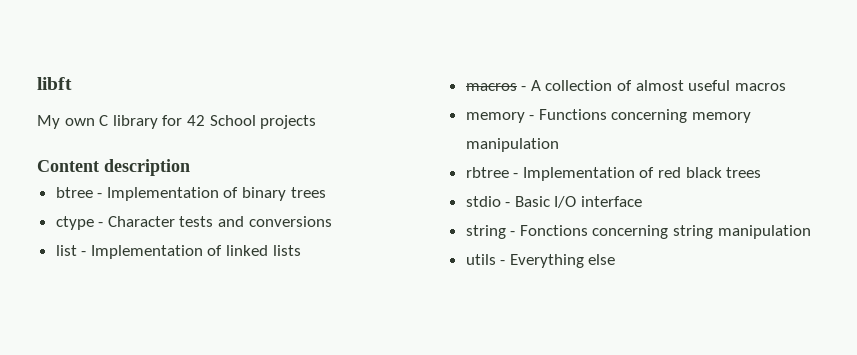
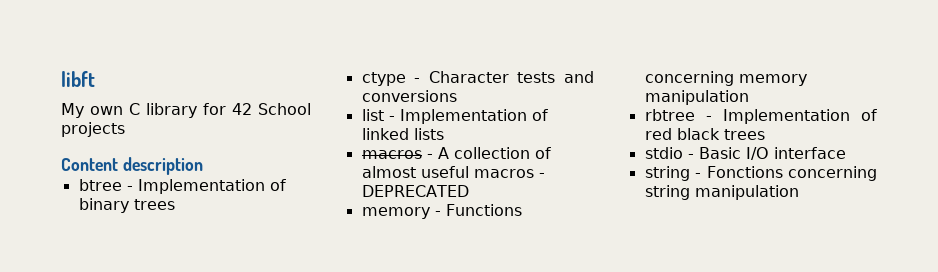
(786, 87) none -> [538,173,545,178] [361,185,469,197] - DEPRECATED
[465,254,616,268] // utils - Everything else -> (799, 192) none

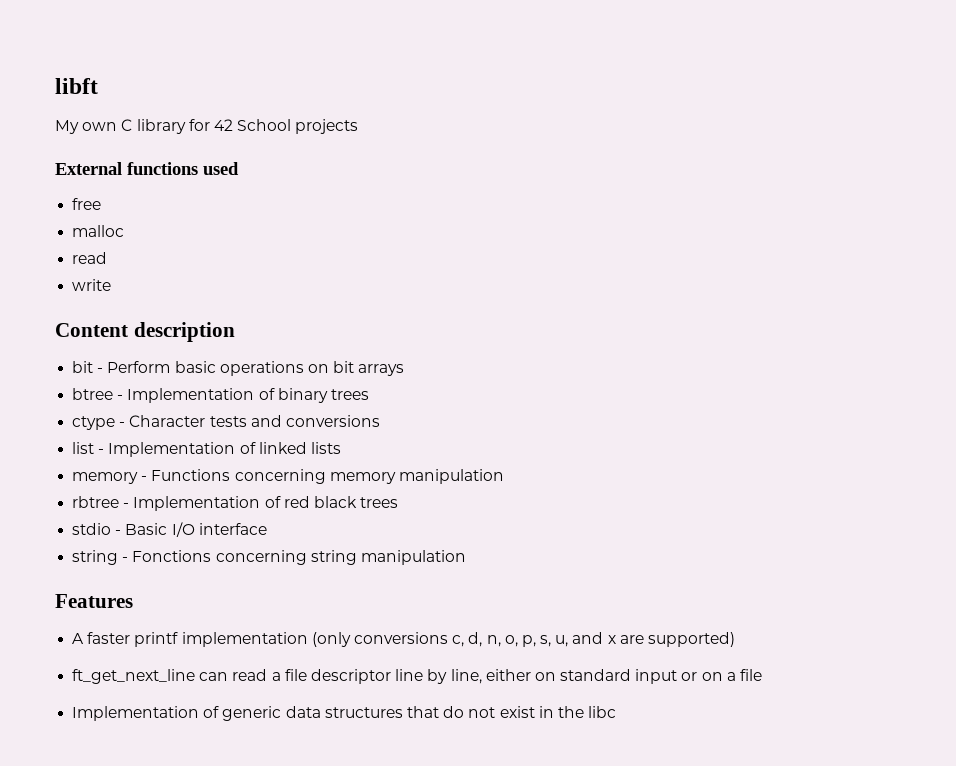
[61,157,203,175] Content description -> [55,162,239,175] [72,198,102,210] [72,225,125,237] [72,252,108,264] [72,279,112,291] [55,322,235,342] [72,361,405,376] External functions used // free // malloc // read // write // Content description // bit - Perform basic operations on bit arrays
[361,147,551,159] [361,166,545,178] [361,185,469,197] // macros - A collection of almost useful macros - DEPRECATED -> (341, 448) none
(799, 192) none -> [55,594,133,608] [72,632,736,647] [72,669,763,684] [72,706,617,721] // Features // A faster printf implementation (only conversions c, d, n, o, p, s, u, and x are supported) // ft_get_next_line can read a file descriptor line by line, either on standard input or on a file // Implementation of generic data structures that do not exist in the libc

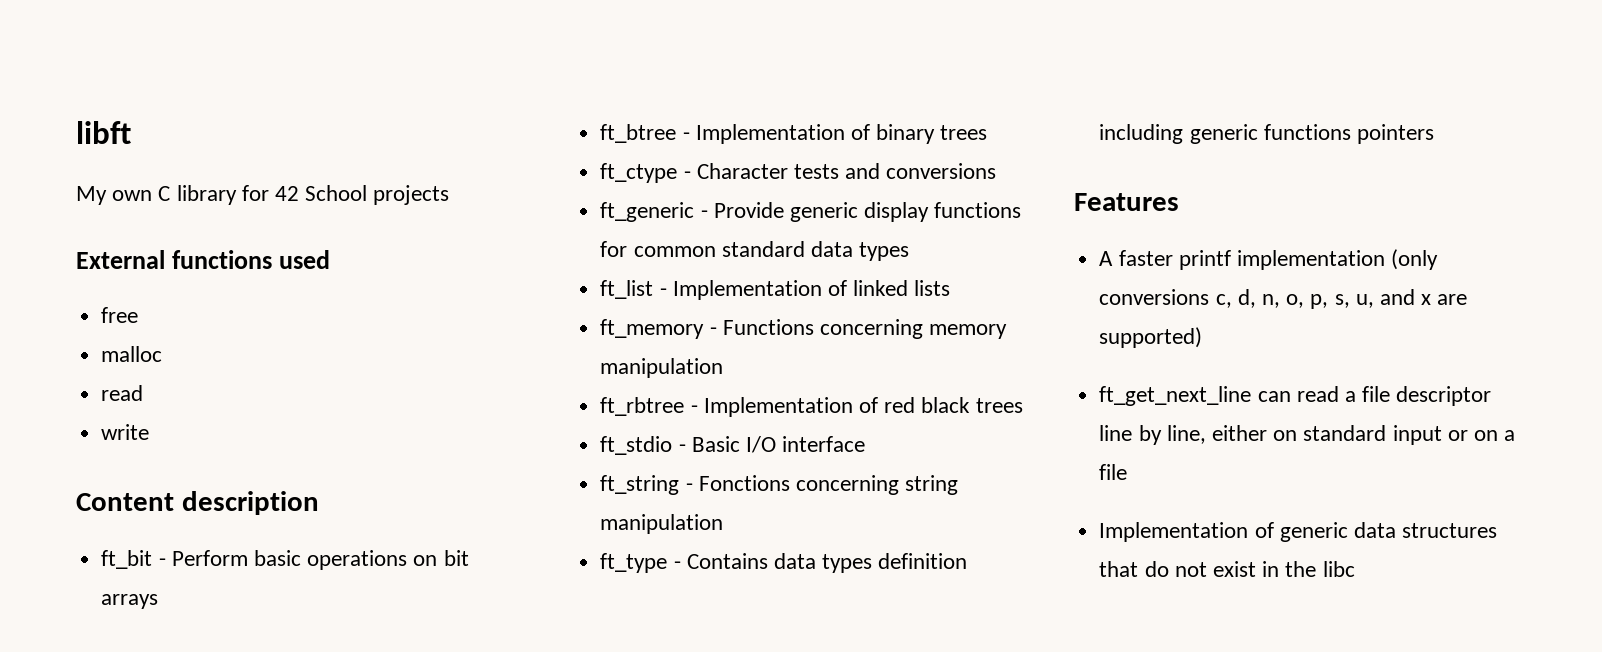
[72,361,94,373] bit -> [101,550,153,569] ft_bit
[72,388,114,400] btree -> [600,124,677,143] ft_btree
[72,416,116,430] ctype -> [600,163,678,183] ft_ctype
[72,442,95,454] list -> [600,202,1022,222] [600,241,910,261] [600,280,654,299] ft_generic - Provide generic display functions for common standard data types // ft_list
[72,472,139,484] memory -> [600,319,705,339] ft_memory
[72,496,120,508] rbtree -> [600,397,685,416] ft_rbtree
[72,523,112,535] stdio -> [600,436,673,455] ft_stdio
[72,550,119,565] string -> [600,475,680,495] ft_string
(466, 557) none -> [600,553,968,573] [1099,124,1434,144] // ft_type - Contains data types definition including generic functions pointers

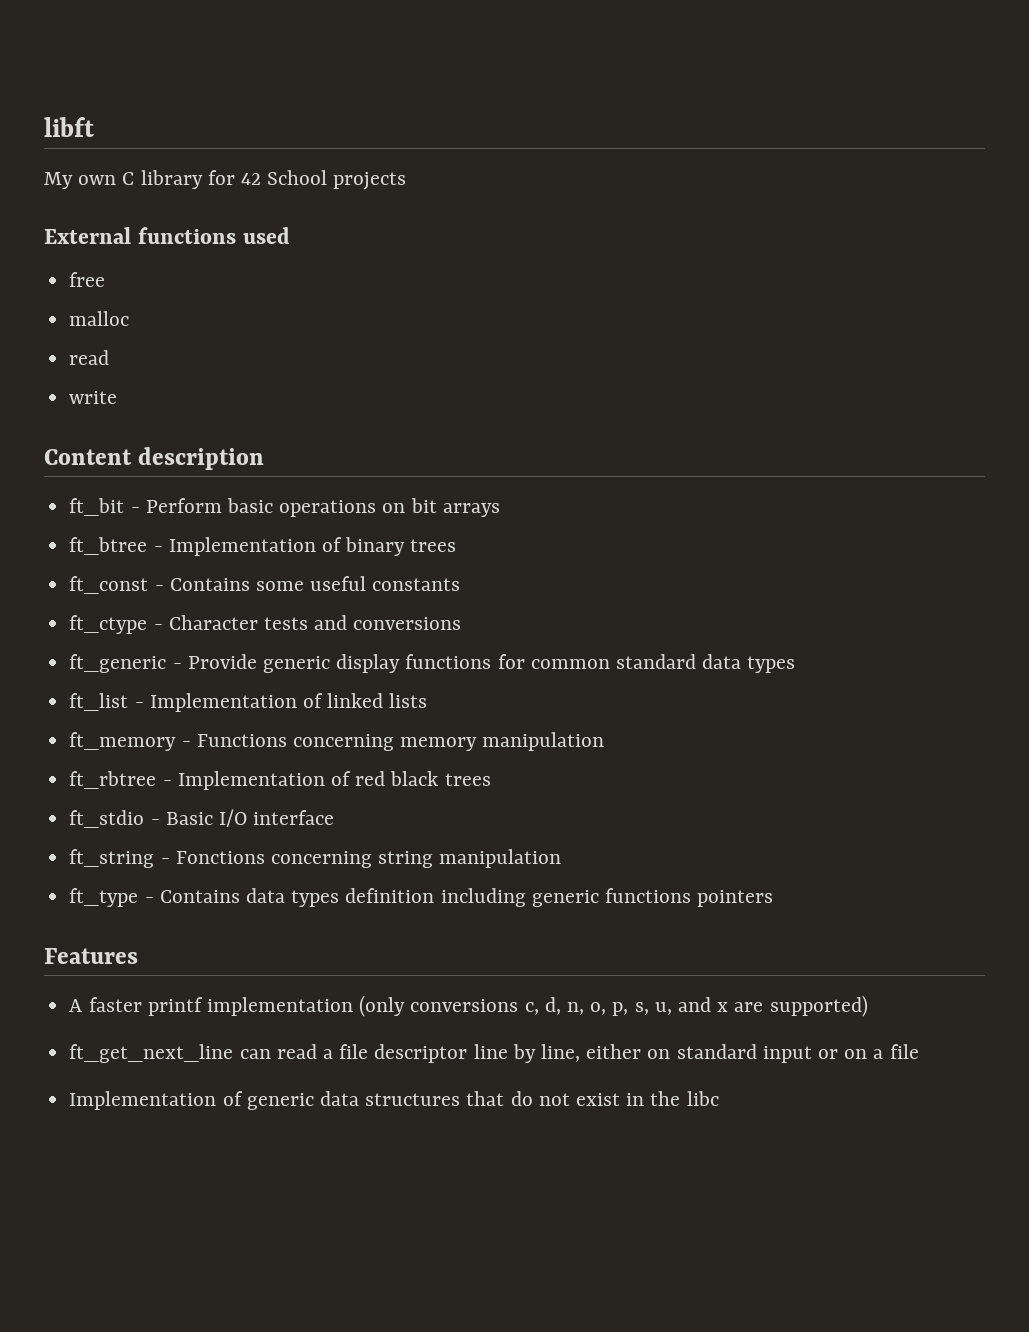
(988, 132) none -> [69,576,461,594] // ft_const - Contains some useful constants

